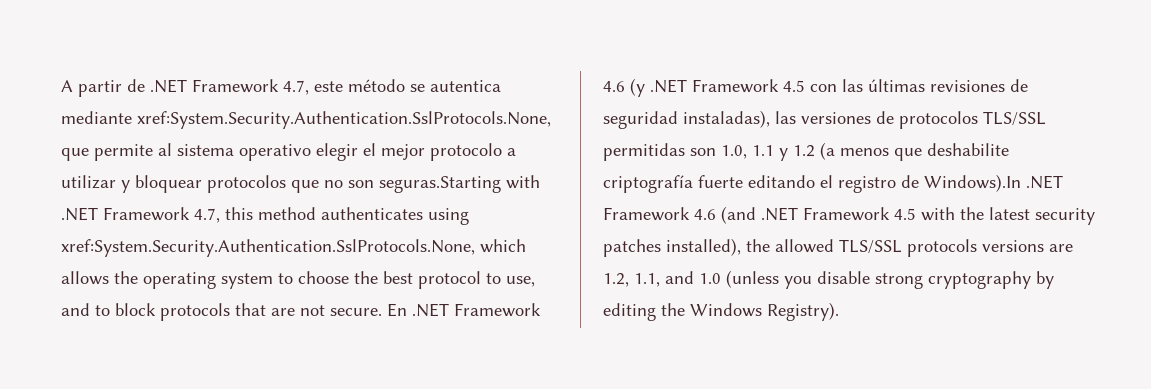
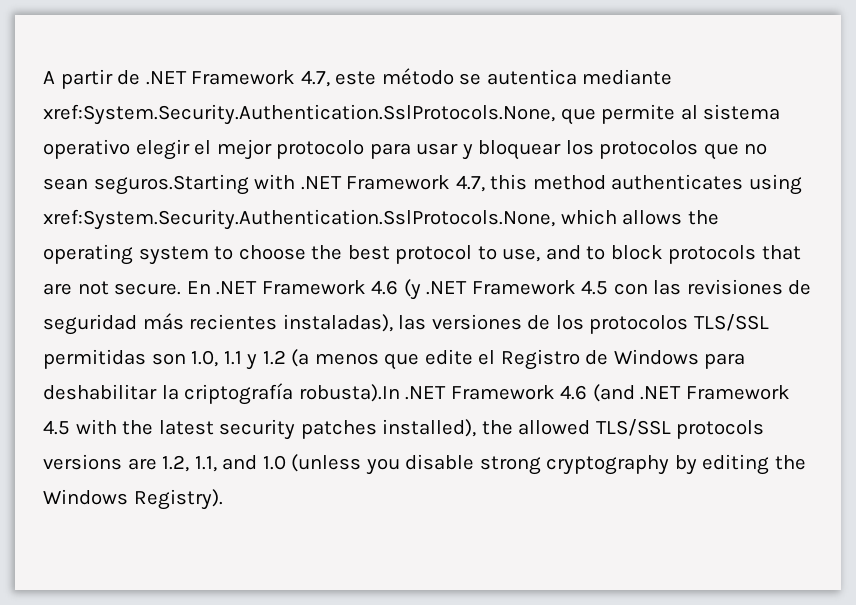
[507,148,516,156] [61,175,116,189] a utilizar -> [369,143,459,159] para usar
(202, 184) none -> [565,140,594,155] los
[348,176,501,193] son seguras.Starting -> [43,174,249,195] sean seguros.Starting
[868,79,925,92] últimas -> (682, 287) none
(678, 120) none -> [142,313,278,330] más recientes
(894, 117) none -> [555,315,584,330] los
[927,143,1009,156] [603,174,1021,193] deshabilite criptografía fuerte editando el registro de Windows).In -> [424,349,746,370] [43,383,400,405] edite el Registro de Windows para deshabilitar la criptografía robusta).In

